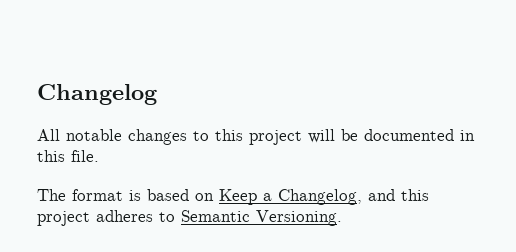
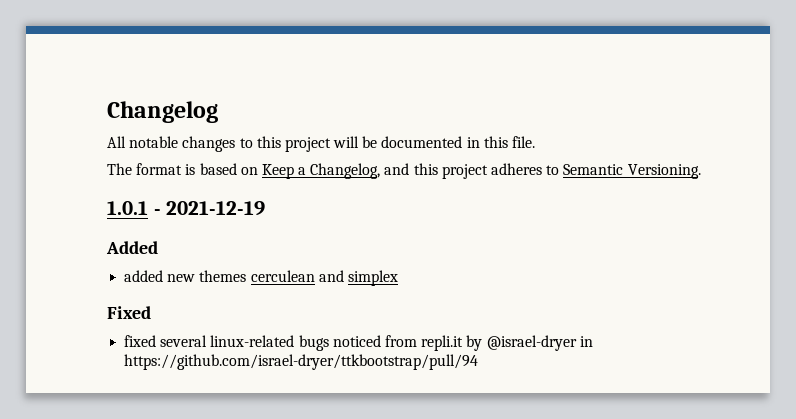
(342, 218) none -> [107,201,266,216] [106,241,158,254] [124,270,398,286] [107,306,151,319] [124,335,593,351] [124,354,479,370] // 1.0.1 - 2021-12-19 // Added // added new themes cerculean and simplex // Fixed // fixed several linux-related bugs noticed from repli.it by @israel-dryer in https://github.com/israel-dryer/ttkbootstrap/pull/94

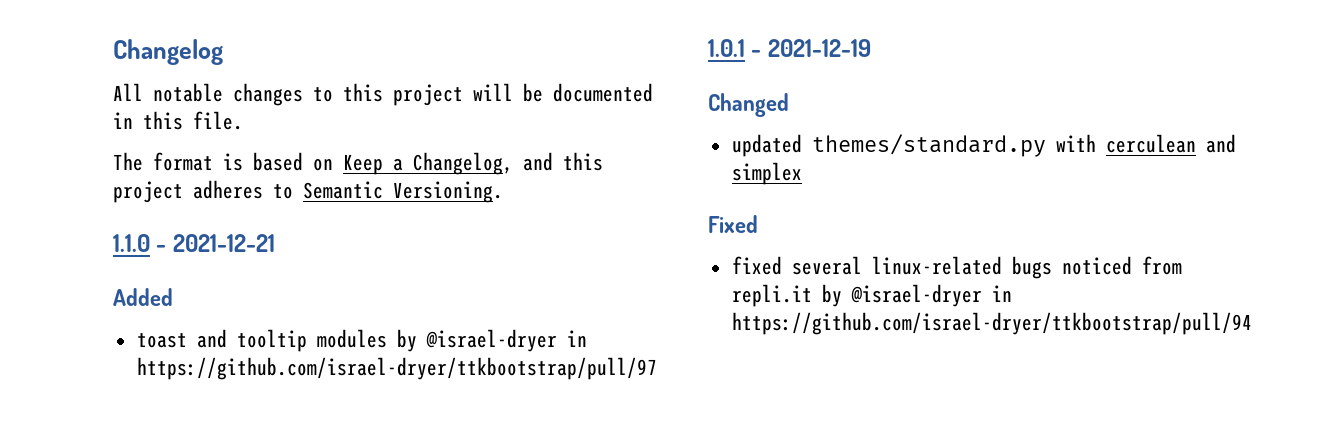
(701, 171) none -> [113,234,275,252] [113,288,173,306] [136,329,587,352] [136,357,657,380] // 1.1.0 - 2021-12-21 // Added // toast and tooltip modules by @israel-dryer in https://github.com/israel-dryer/ttkbootstrap/pull/97
[106,241,158,254] [124,270,247,282] Added // added new themes -> [708,93,789,117] [731,134,1096,157] Changed // updated themes/standard.py with

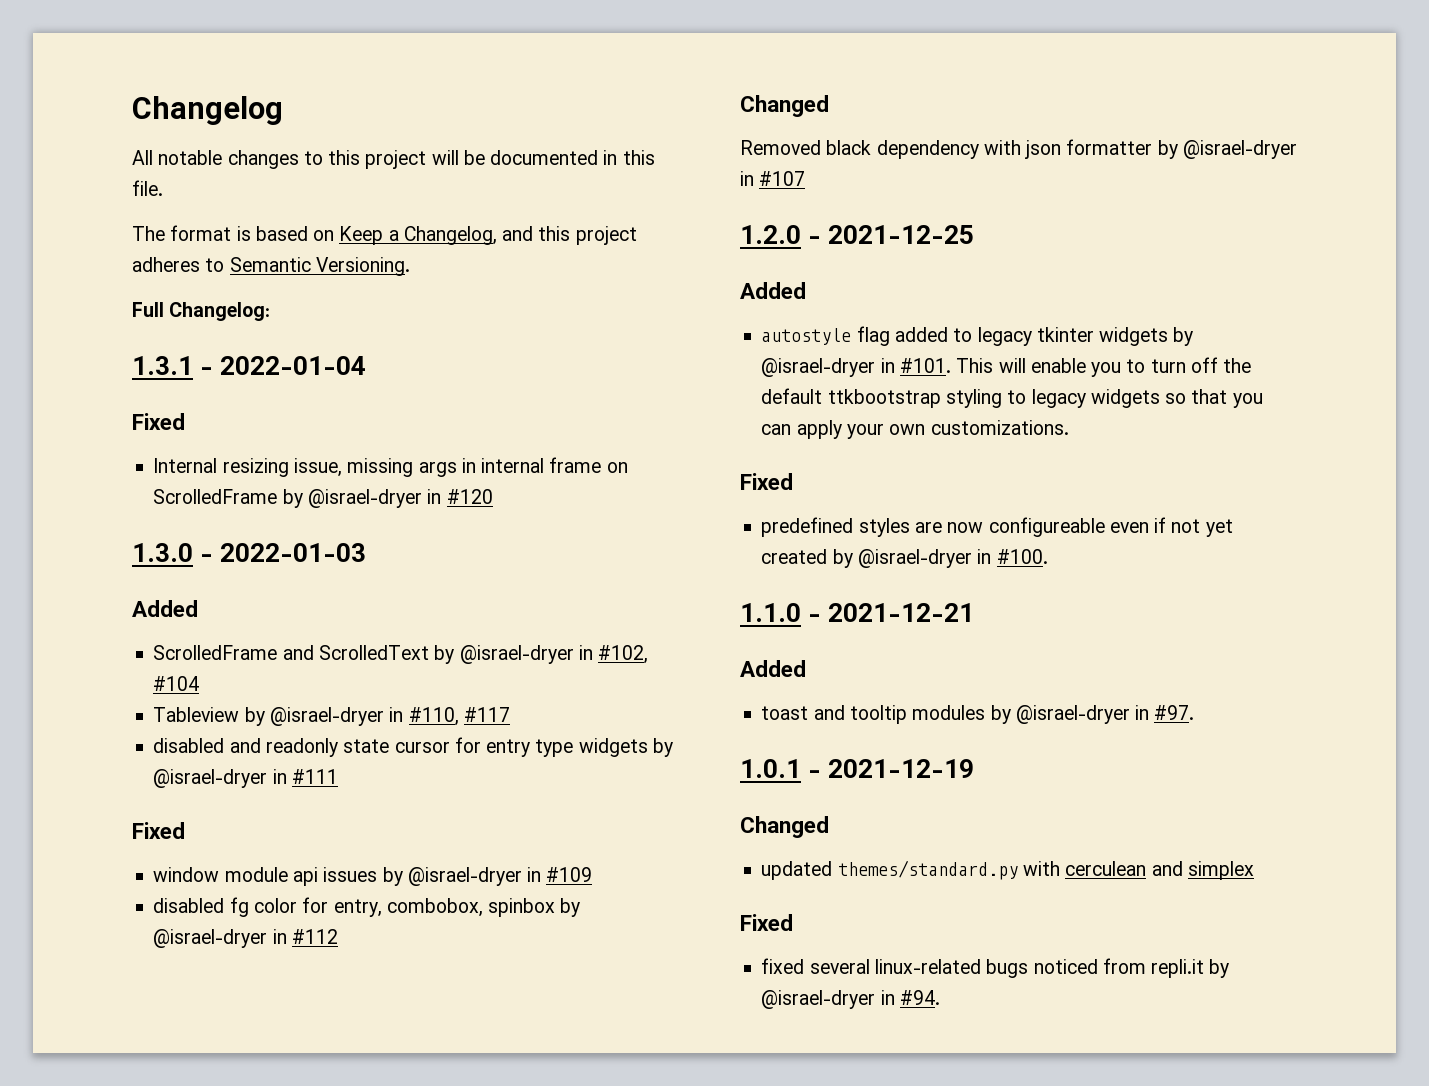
(503, 192) none -> [132,302,271,321] [132,356,367,375] [132,413,185,430] [153,457,628,477] [153,489,493,508] [132,543,367,562] [132,600,198,617] [153,645,649,664] [153,676,200,691] [153,707,510,726] [153,737,673,757] [153,769,338,788] [132,822,185,839] [153,867,593,886] [153,897,581,917] [153,929,338,948] [740,95,829,117] [740,139,1297,159] [740,171,806,186] [740,225,975,244] [740,282,806,299] [761,326,1194,346] [761,357,1252,377] [761,388,1263,408] [761,420,1069,439] [740,473,793,490] [761,517,1233,537] [761,549,1048,568] // Full Changelog: // 1.3.1 - 2022-01-04 // Fixed // Internal resizing issue, missing args in internal frame on ScrolledFrame by @israel-dryer in #120 // 1.3.0 - 2022-01-03 // Added // ScrolledFrame and ScrolledText by @israel-dryer in #102, #104 // Tableview by @israel-dryer in #110, #117 // disabled and readonly state cursor for entry type widgets by @israel-dryer in #111 // Fixed // window module api issues by @israel-dryer in #109 // disabled fg color for entry, combobox, spinbox by @israel-dryer in #112 // Changed // Removed black dependency with json formatter by @israel-dryer in #107 // 1.2.0 - 2021-12-25 // Added // autostyle flag added to legacy tkinter widgets by @israel-dryer in #101. This will enable you to turn off the default ttkbootstrap styling to legacy widgets so that you can apply your own customizations. // Fixed // predefined styles are now configureable even if not yet created by @israel-dryer in #100.
[136,357,657,380] https://github.com/israel-dryer/ttkbootstrap/pull/97 -> [1154,705,1195,720] #97.
[731,312,1252,335] https://github.com/israel-dryer/ttkbootstrap/pull/94 -> [899,990,940,1005] #94.

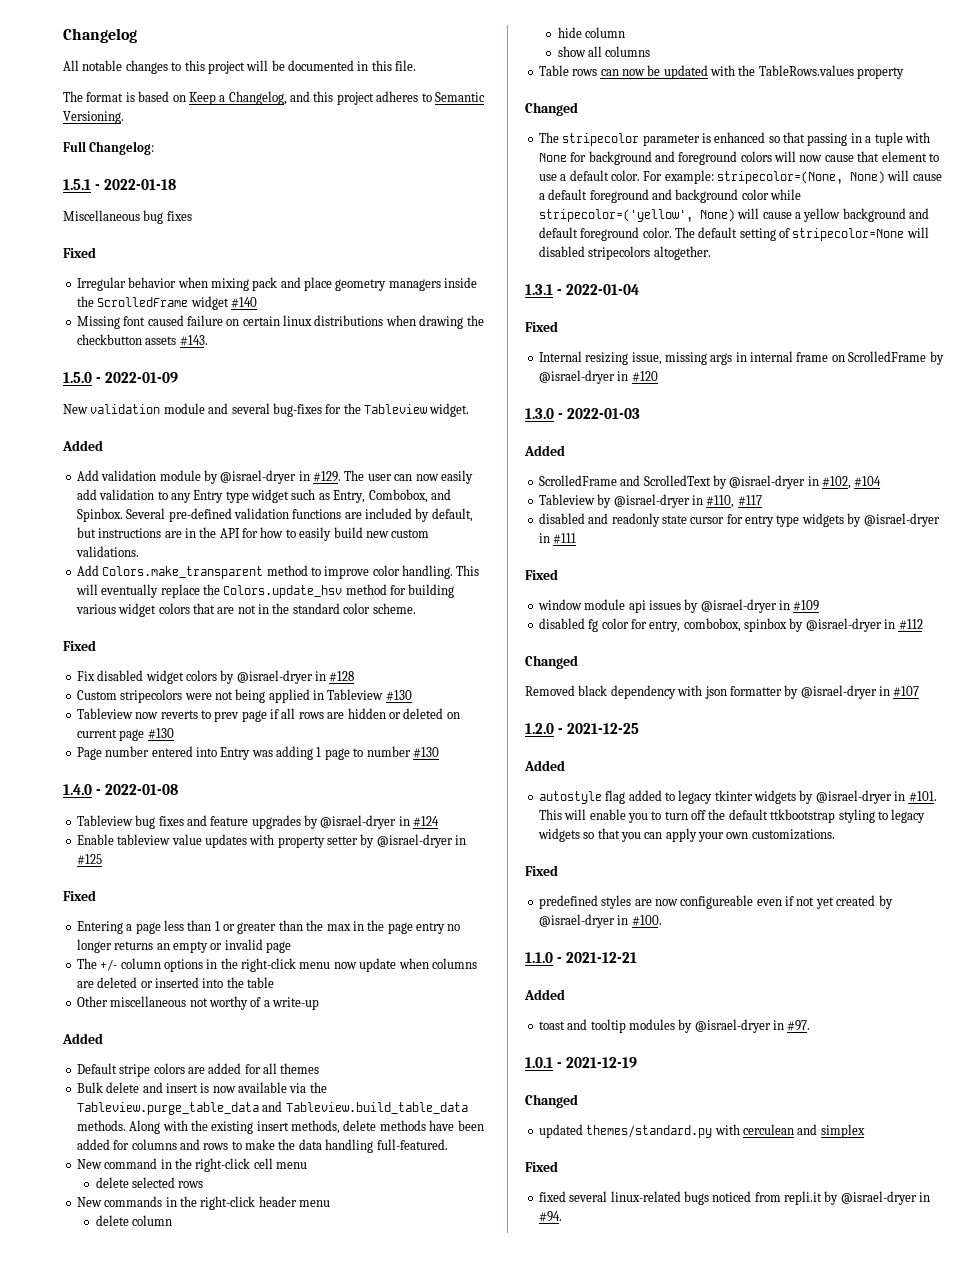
(271, 311) none -> [63,179,176,190] [63,210,192,224] [63,247,96,258] [76,277,478,291] [76,296,257,310] [76,315,484,329] [76,334,208,346] [63,372,178,383] [63,403,470,417] [62,440,103,451] [76,470,473,484] [76,489,451,503] [76,508,473,522] [76,527,430,541] [75,546,139,557] [76,565,480,579] [75,584,455,598] [75,603,416,617] [63,640,96,651] [76,670,355,684] [76,689,412,703] [76,708,460,722] [76,728,174,741] [76,746,439,760] [63,784,178,795] [76,815,440,829] [76,834,467,848] [76,854,102,865] [63,890,96,901] [76,920,461,934] [76,939,291,953] [76,958,477,972] [76,977,274,988] [76,996,319,1010] [62,1033,103,1044] [76,1063,320,1077] [76,1082,327,1093] [76,1101,468,1115] [76,1120,484,1134] [76,1139,448,1153] [76,1158,307,1172] [95,1177,204,1188] [76,1196,330,1210] [95,1215,173,1226] [557,27,626,38] [557,46,651,57] [538,65,905,79] [525,102,578,116] [538,132,930,146] [538,151,939,165] [538,170,942,184] [538,189,801,203] [538,208,929,222] [538,227,929,241] [538,246,711,260] // 1.5.1 - 2022-01-18 // Miscellaneous bug fixes // Fixed // Irregular behavior when mixing pack and place geometry managers inside the ScrolledFrame widget #140 // Missing font caused failure on certain linux distributions when drawing the checkbutton assets #143. // 1.5.0 - 2022-01-09 // New validation module and several bug-fixes for the Tableview widget. // Added // Add validation module by @israel-dryer in #129. The user can now easily add validation to any Entry type widget such as Entry, Combobox, and Spinbox. Several pre-defined validation functions are included by default, but instructions are in the API for how to easily build new custom validations. // Add Colors.make_transparent method to improve color handling. This will eventually replace the Colors.update_hsv method for building various widget colors that are not in the standard color scheme. // Fixed // Fix disabled widget colors by @israel-dryer in #128 // Custom stripecolors were not being applied in Tableview #130 // Tableview now reverts to prev page if all rows are hidden or deleted on current page #130 // Page number entered into Entry was adding 1 page to number #130 // 1.4.0 - 2022-01-08 // Tableview bug fixes and feature upgrades by @israel-dryer in #124 // Enable tableview value updates with property setter by @israel-dryer in #125 // Fixed // Entering a page less than 1 or greater than the max in the page entry no longer returns an empty or invalid page // The +/- column options in the right-click menu now update when columns are deleted or inserted into the table // Other miscellaneous not worthy of a write-up // Added // Default stripe colors are added for all themes // Bulk delete and insert is now available via the Tableview.purge_table_data and Tableview.build_table_data methods. Along with the existing insert methods, delete methods have been added for columns and rows to make the data handling full-featured. // New command in the right-click cell menu // delete selected rows // New commands in the right-click header menu // delete column // hide column // show all columns // Table rows can now be updated with the TableRows.values property // Changed // The stripecolor parameter is enhanced so that passing in a tuple with None for background and foreground colors will now cause that element to use a default color. For example: stripecolor=(None, None) will cause a default foreground and background color while stripecolor=('yellow', None) will cause a yellow background and default foreground color. The default setting of stripecolor=None will disabled stripecolors altogether.

